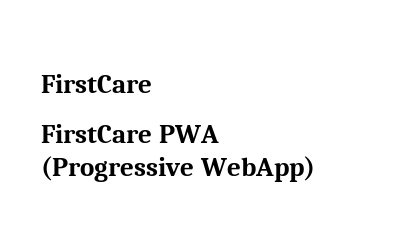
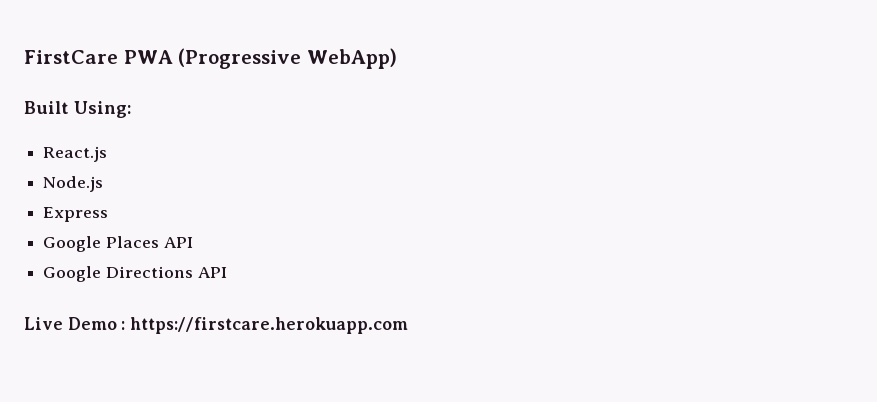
[41,74,152,93] [41,124,152,143] FirstCare // FirstCare -> [24,50,118,64] FirstCare
(316, 169) none -> [24,101,132,118] [43,146,108,162] [43,176,104,192] [43,207,109,222] [43,236,193,252] [43,266,227,282] [24,317,409,334] // Built Using: // React.js // Node.js // Express // Google Places API // Google Directions API // Live Demo : https://firstcare.herokuapp.com

